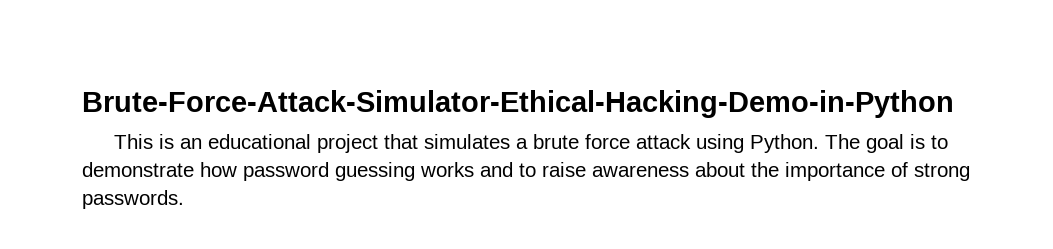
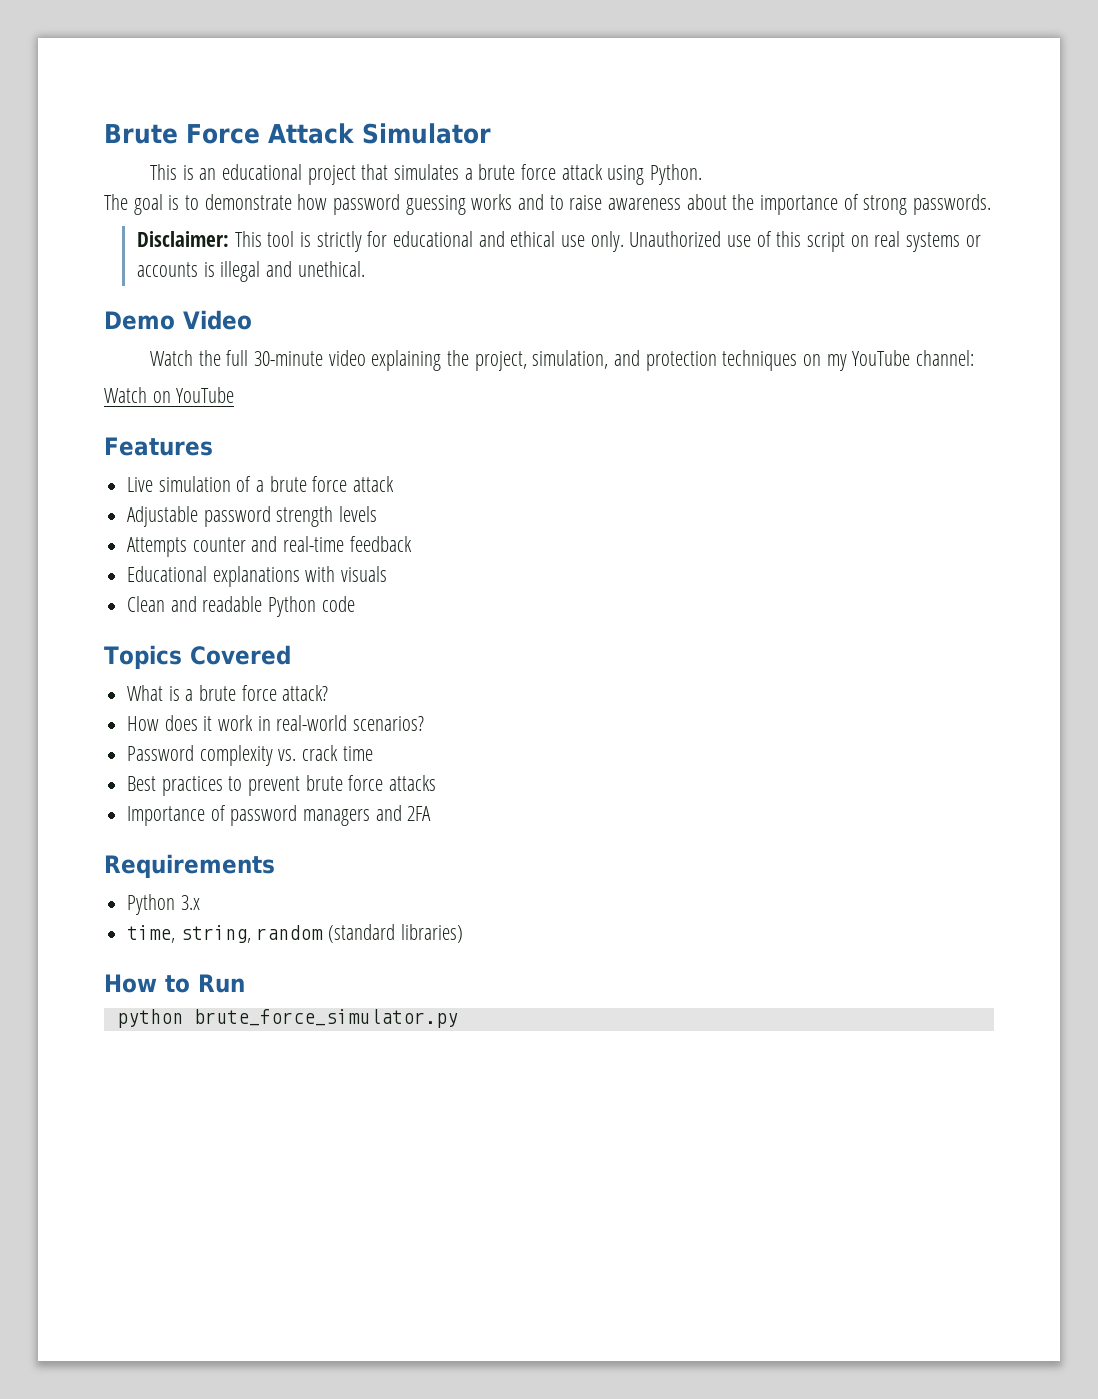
[82,90,954,118] Brute-Force-Attack-Simulator-Ethical-Hacking-Demo-in-Python -> [104,123,491,144] Brute Force Attack Simulator
(820, 143) none -> (702, 174) //
(184, 199) none -> [136,231,981,252] [136,261,365,282] [104,310,252,330] [149,350,974,371] [104,387,235,403] [104,437,213,456] [127,476,395,492] [127,506,378,527] [127,536,412,557] [127,566,388,587] [127,596,355,617] [104,645,291,669] [127,685,329,701] [127,715,425,731] [127,745,373,766] [127,775,437,796] [127,805,432,826] [104,854,275,878] [127,894,200,915] [127,924,463,943] [104,974,245,993] [116,1009,458,1028] // Disclaimer: This tool is strictly for educational and ethical use only. Unauthorized use of this script on real systems or accounts is illegal and unethical. // Demo Video // Watch the full 30-minute video explaining the project, simulation, and protection techniques on my YouTube channel: // Watch on YouTube // Features // Live simulation of a brute force attack // Adjustable password strength levels // Attempts counter and real-time feedback // Educational explanations with visuals // Clean and readable Python code // Topics Covered // What is a brute force attack? // How does it work in real-world scenarios? // Password complexity vs. crack time // Best practices to prevent brute force attacks // Importance of password managers and 2FA // Requirements // Python 3.x // time, string, random (standard libraries) // How to Run // python brute_force_simulator.py

